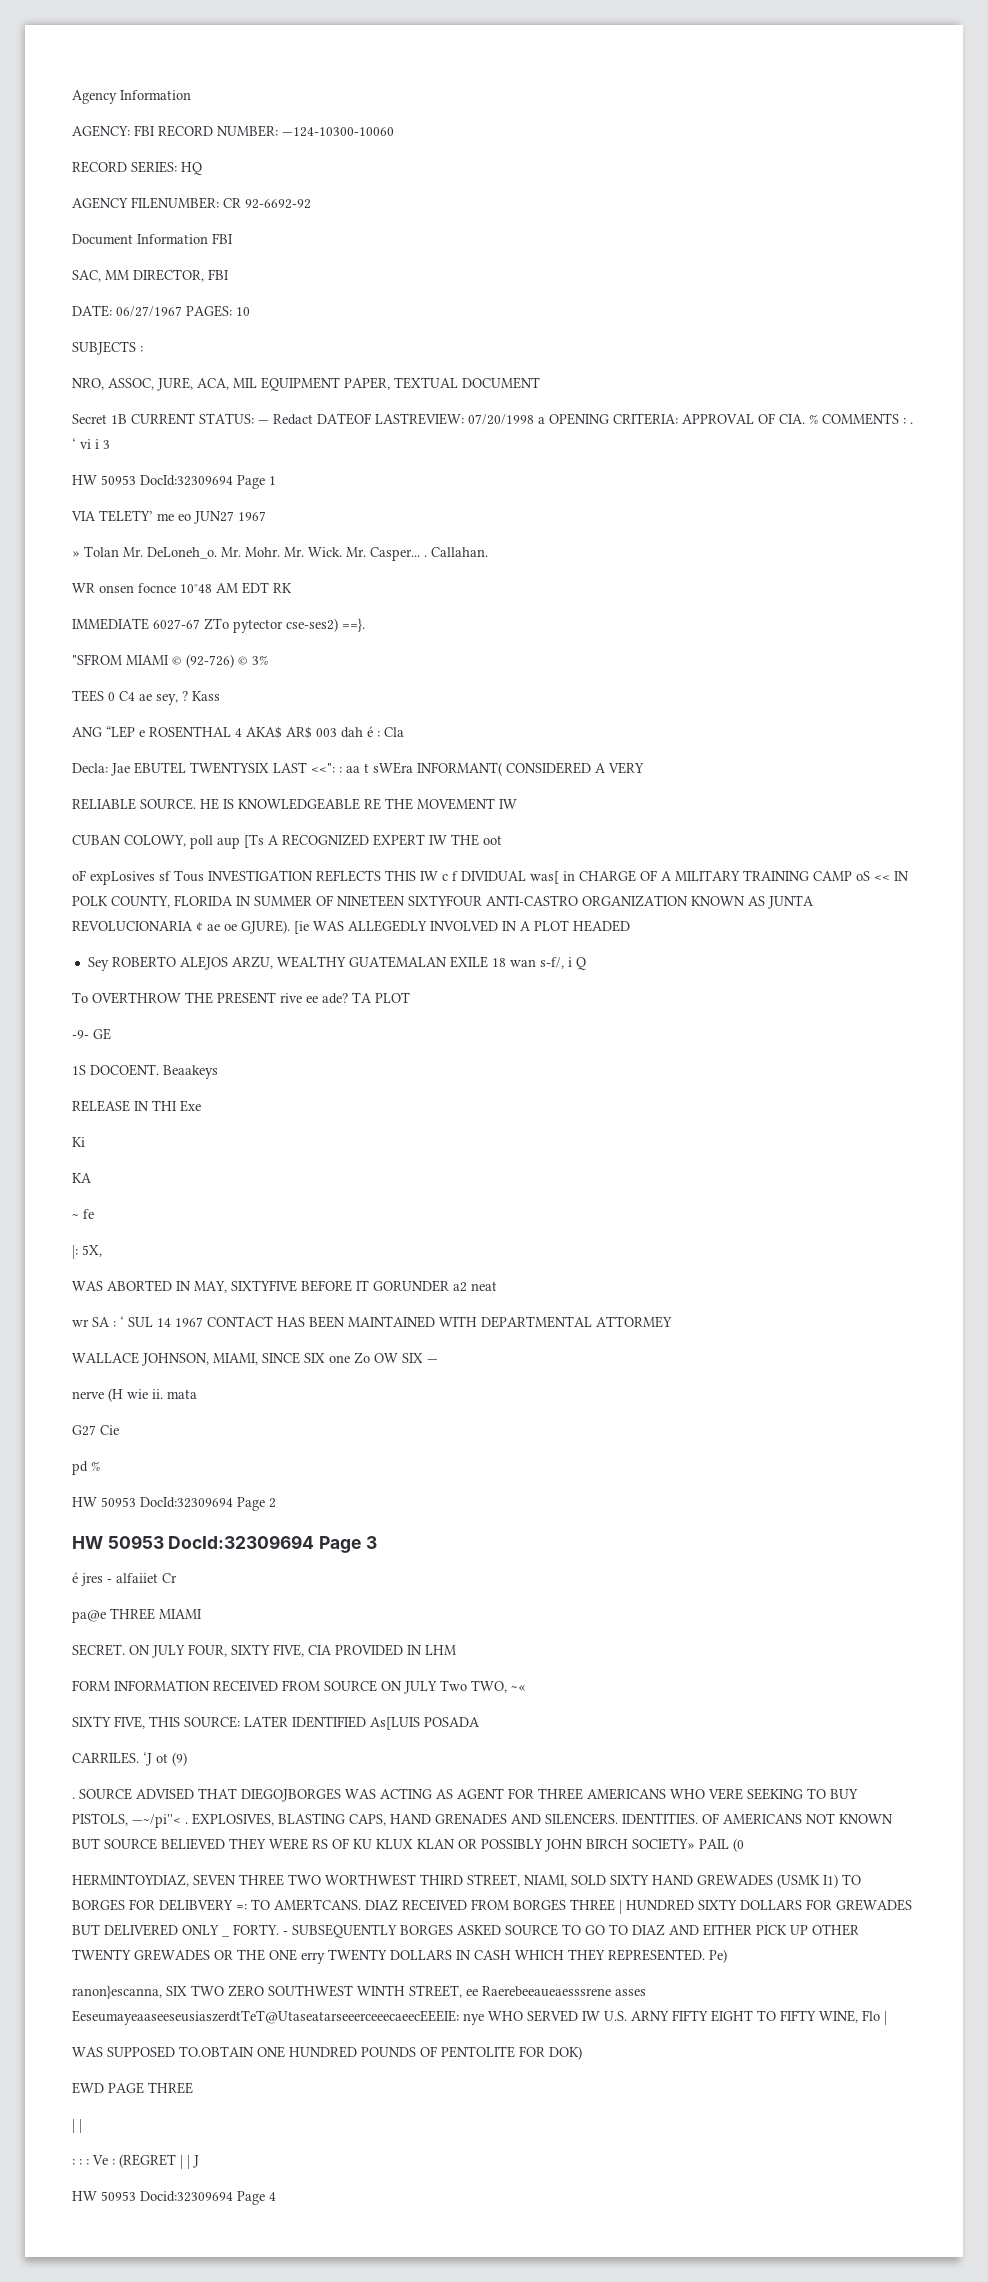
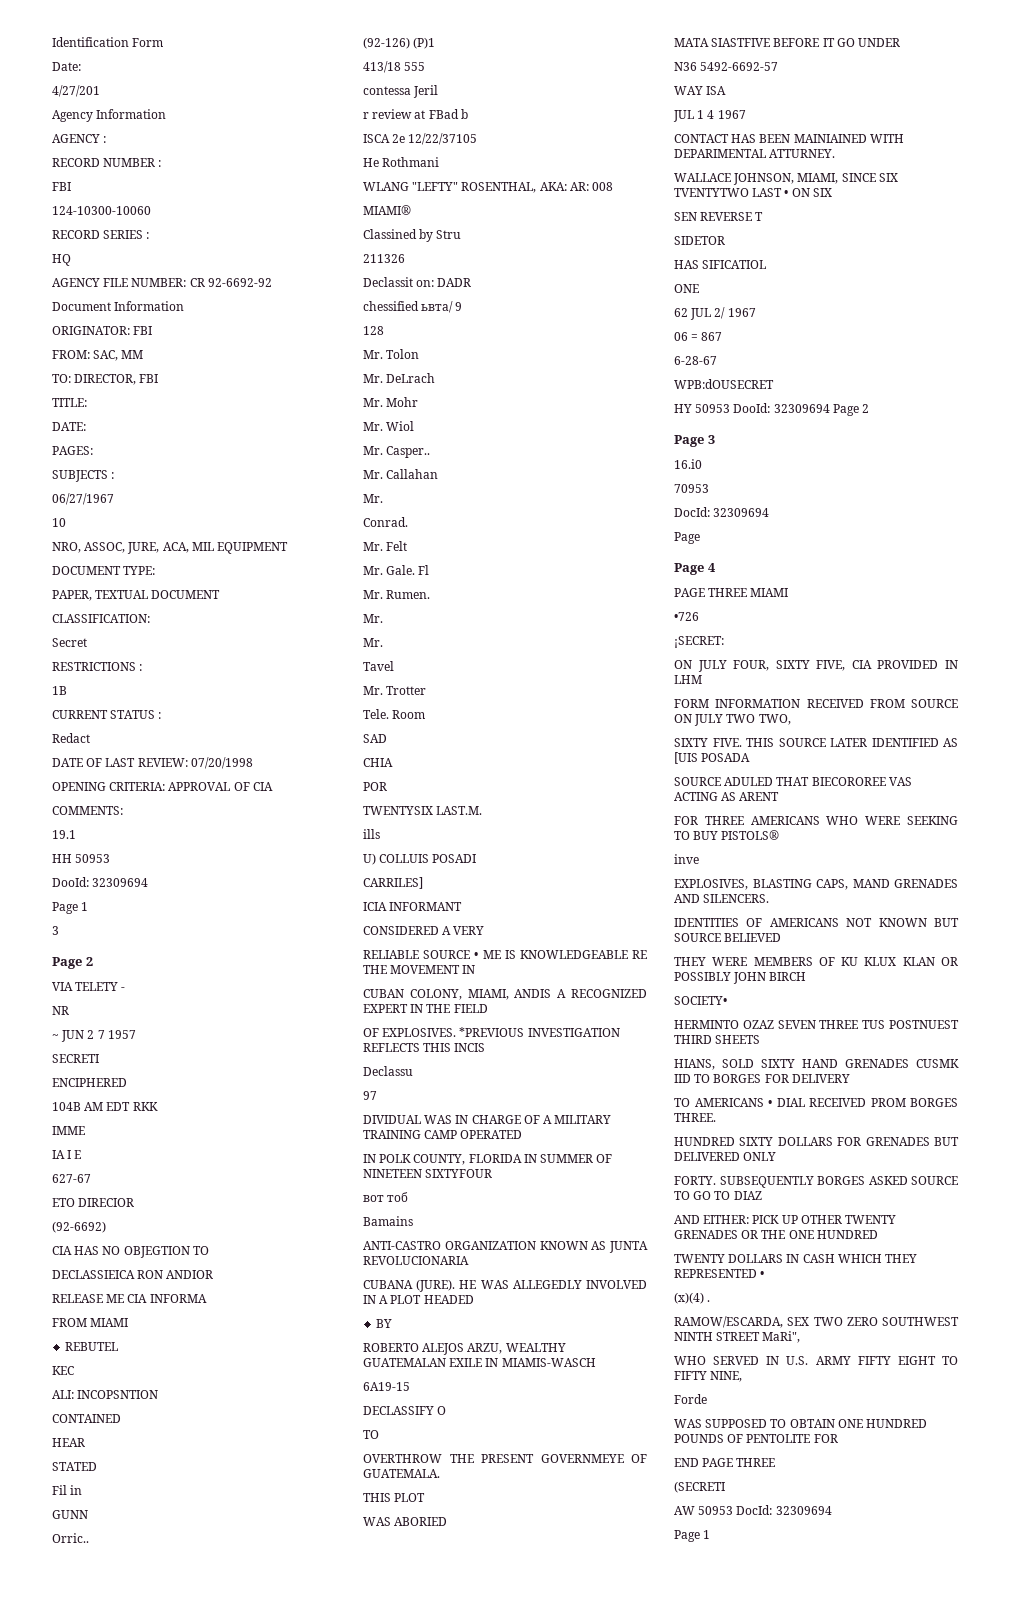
[72,90,191,104] [72,125,394,137] [72,161,177,173] Agency Information // AGENCY: FBI RECORD NUMBER: —124-10300-10060 // RECORD SERIES: -> [52,37,164,47] [52,62,81,71] [52,85,100,97] [52,109,167,122] [52,134,107,143] [52,158,162,167] [52,182,71,191] [52,206,151,215] [52,230,150,239] Identification Form // Date: // 4/27/201 // Agency Information // AGENCY : // RECORD NUMBER : // FBI // 124-10300-10060 // RECORD SERIES : //
[131,197,219,209] FILENUMBER: -> [103,278,187,287] FILE NUMBER:
[212,233,233,244] FBI // -> [52,326,153,335] [52,350,90,359] // ORIGINATOR: FBI // FROM:
(129, 275) none -> [52,374,71,383] // TO:
(229, 274) none -> [52,398,87,407] // TITLE:
[116,306,182,317] 06/27/1967 -> (86, 426) //
[236,307,250,316] 10 -> (93, 450) none
(143, 349) none -> [52,493,114,505] [52,518,66,527] // 06/27/1967 // 10
(340, 384) none -> [52,566,156,575] // DOCUMENT TYPE: //
(540, 383) none -> [52,614,150,623] // CLASSIFICATION:
(107, 419) none -> [52,662,143,671] // RESTRICTIONS : //
[131,413,464,425] CURRENT STATUS: — Redact DATEOF LASTREVIEW: -> [52,710,162,719] [52,733,90,743] [52,758,188,767] // CURRENT STATUS : // Redact // DATE OF LAST REVIEW:
[538,417,545,424] a -> (253, 763) //
[779,413,913,425] [72,438,110,449] [72,475,233,486] CIA. % COMMENTS : . ‘ vi i 3 // HW 50953 DocId:32309694 -> [252,782,273,791] [52,806,123,815] [52,830,76,839] [52,854,111,863] [52,877,149,887] CIA // COMMENTS: // 19.1 // HH 50953 // DooId: 32309694 //
[71,510,266,524] [72,546,488,561] [72,582,292,594] [72,618,365,633] [72,654,268,668] [72,690,220,705] [72,726,404,739] [72,762,502,776] VIA TELETY’ me eo JUN27 1967 // » Tolan Mr. DeLoneh_o. Mr. Mohr. Mr. Wick. Mr. Casper... . Callahan. // WR onsen focnce 10°48 AM EDT RK // IMMEDIATE 6027-67 ZTo pytector cse-ses2) ==}. // "SFROM MIAMI © (92-726) © 3% // TEES 0 C4 ae sey, ? Kass // ANG “LEP e ROSENTHAL 4 AKA$ AR$ 003 dah é : Cla // Decla: Jae EBUTEL TWENTYSIX LAST <<": : aa t sWEra INFORMANT( -> [52,926,59,935] [52,957,93,969] [52,982,126,991] [52,1006,69,1015] [52,1030,136,1042] [52,1054,99,1063] [52,1078,127,1087] [52,1102,158,1111] [52,1126,85,1135] [52,1150,82,1159] [52,1174,91,1183] [52,1198,135,1207] [52,1221,106,1233] [52,1246,209,1258] [52,1270,214,1279] [52,1294,207,1303] [52,1318,129,1327] [65,1342,119,1351] [52,1366,74,1375] [52,1390,159,1399] [52,1414,121,1423] [52,1438,85,1447] [52,1462,97,1471] [52,1485,83,1495] [52,1510,88,1519] [52,1533,89,1543] [363,37,436,49] [363,61,426,73] [363,85,439,98] [363,109,468,119] [363,133,478,145] [363,157,440,167] [363,182,614,193] [363,205,411,215] [363,229,462,242] [363,254,405,263] [363,277,472,287] [363,301,463,313] [363,326,384,335] [363,349,420,359] [363,373,436,383] [363,397,419,407] [363,421,415,431] [363,446,431,458] [363,469,439,479] [363,494,383,503] [363,517,408,527] [363,541,408,551] [363,565,430,575] [363,590,431,599] [363,614,383,623] [363,638,383,647] [363,661,394,671] [363,686,427,695] [363,709,426,719] [363,734,387,743] [363,758,393,767] [363,782,387,791] [363,806,483,815] [363,829,380,839] [363,853,477,865] [363,877,423,889] [363,902,463,911] 3 // Page 2 // VIA TELETY - // NR // ~ JUN 2 7 1957 // SECRETI // ENCIPHERED // 104B AM EDT RKK // IMME // IA I E // 627-67 // ETO DIRECIOR // (92-6692) // CIA HAS NO OBJEGTION TO // DECLASSIEICA RON ANDIOR // RELEASE ME CIA INFORMA // FROM MIAMI // REBUTEL // KEC // ALI: INCOPSNTION // CONTAINED // HEAR // STATED // Fil in // GUNN // Orric.. // (92-126) (P)1 // 413/18 555 // contessa Jeril // r review at FBad b // ISCA 2e 12/22/37105 // He Rothmani // WLANG "LEFTY" ROSENTHAL, AKA: AR: 008 // MIAMI® // Classined by Stru // 211326 // Declassit on: DADR // chessified ьвта/ 9 // 128 // Mr. Tolon // Mr. DeLrach // Mr. Mohr // Mr. Wiol // Mr. Cаsреr.. // Mr. Callahan // Mr. // Conrad. // Mr. Felt // Mr. Gale. Fl // Mr. Rumen. // Mr. // Mr. // Tavel // Mr. Trotter // Tele. Room // SAD // CHIA // POR // TWENTYSIX LAST.M. // ills // U) COLLUIS POSADI // CARRILES] // ICIA INFORMANT //
[140,798,219,810] SOURCE. HE -> [423,950,501,959] SOURCE • ME
[499,799,517,809] IW -> [462,965,476,974] IN
[124,834,502,849] [72,870,575,885] COLOWY, poll aup [Ts A RECOGNIZED EXPERT IW THE oot // oF expLosives sf Tous INVESTIGATION REFLECTS THIS IW c f DIVIDUAL was[ in -> [409,989,647,1000] [363,1004,488,1013] [363,1027,620,1037] [363,1043,486,1052] [363,1066,413,1076] [363,1091,377,1100] [363,1115,469,1124] COLONY, MIAMI, ANDIS A RECOGNIZED EXPERT IN THE FIELD // OF EXPLOSIVES. *PREVIOUS INVESTIGATION REFLECTS THIS INCIS // Declassu // 97 // DIVIDUAL WAS IN
[856,871,890,881] oS << -> [460,1130,523,1139] OPERATED //
(482, 900) none -> [363,1192,409,1202] [363,1216,413,1226] // вот тоб // Bamains //
[196,920,309,934] ¢ ae oe GJURE). [ie -> [363,1279,477,1292] // CUBANA (JURE). HE
[87,957,109,971] Sey -> [376,1319,393,1328] BY //
[491,957,586,970] [72,992,410,1004] [72,1028,111,1040] [72,1064,218,1079] [72,1100,201,1112] [72,1137,85,1147] [72,1173,92,1183] [72,1209,94,1219] [72,1245,102,1259] [72,1280,497,1293] [72,1316,203,1327] 18 wan s-f/, i Q // To OVERTHROW THE PRESENT rive ee ade? TA PLOT // -9- GE // 1S DOCOENT. Beaakeys // RELEASE IN THI Exe // Ki // KA // ~ fe // |: 5X, // WAS ABORTED IN MAY, SIXTYFIVE BEFORE IT GORUNDER a2 neat // wr SA : ‘ SUL 14 1967 -> [485,1358,596,1367] [363,1382,410,1391] [363,1406,447,1415] [363,1430,379,1439] [363,1454,647,1463] [363,1469,440,1478] [363,1493,426,1502] [363,1517,448,1526] [674,38,901,47] [674,62,779,71] [674,86,727,95] [673,110,746,122] IN MIAMIS-WASCH // 6A19-15 // DECLASSIFY O // TO // OVERTHROW THE PRESENT GOVERNMEYE OF GUATEMALA. // THIS PLOT // WAS ABORIED // MATA SIASTFIVE BEFORE IT GO UNDER // N36 5492-6692-57 // WAY ISA // JUL 1 4 1967 //
[348,1316,672,1328] MAINTAINED WITH DEPARTMENTAL ATTORMEY -> [793,134,904,143] [674,149,836,158] MAINIAINED WITH DEPARIMENTAL ATTURNEY.
[329,1352,438,1364] [72,1388,197,1402] [72,1425,119,1436] [72,1461,100,1475] [72,1497,276,1511] [72,1535,315,1549] one Zo OW SIX — // nerve (H wie ii. mata // G27 Cie // pd % // HW 50953 DocId:32309694 Page 2 // HW 50953 DocId:32309694 -> [674,188,832,197] [674,212,764,221] [674,236,725,245] [674,260,767,269] [674,284,699,293] [674,307,756,320] [674,332,723,341] [674,356,717,365] [674,379,774,389] [674,403,870,416] TVENTYTWO LAST • ON SIX // SEN REVERSE T // SIDETOR // HAS SIFICATIOL // ONE // 62 JUL 2/ 1967 // 06 = 867 // 6-28-67 // WPB:dOUSECRET // HY 50953 DooId: 32309694 Page 2 //
[72,1572,177,1586] [72,1610,106,1623] é jres - alfaiiet Cr // pa@e -> [674,459,702,469] [674,484,709,493] [674,507,770,517] [674,532,700,544] [674,563,716,575] [674,588,705,597] 16.i0 // 70953 // DocId: 32309694 // Page // Page 4 // PAGE
[72,1644,125,1656] SECRET. -> [674,612,699,621] [674,636,724,648] •726 // ¡SECRET: //
[440,1680,467,1691] Two -> [726,714,756,723] TWO
[511,1685,526,1691] [72,1716,480,1730] [72,1752,187,1766] [72,1788,376,1802] ~« // SIXTY FIVE, THIS SOURCE: LATER IDENTIFIED As[LUIS POSADA // CARRILES. ‘J ot (9) // . SOURCE ADVISED THAT DIEGOJBORGES WAS -> [674,738,958,747] [674,752,751,764] [674,777,912,786] // SIXTY FIVE. THIS SOURCE LATER IDENTIFIED AS [UIS POSADA // SOURCE ADULED THAT BIECOROREE VAS
[457,1788,504,1800] AGENT -> [739,792,780,801] ARENT //
[708,1788,743,1800] VERE -> [865,816,901,825] WERE
[72,1813,188,1828] PISTOLS, —~/pi''< . -> [721,830,780,840] [674,854,699,864] PISTOLS® // inve //
[390,1814,431,1824] HAND -> [852,879,890,888] MAND
[622,1813,698,1825] IDENTITIES. -> [674,918,739,927] // IDENTITIES
(225, 1844) none -> (782, 937) //
[312,1839,328,1849] RS -> [753,957,813,966] MEMBERS
[632,1838,744,1852] [72,1874,861,1888] [72,1899,622,1914] SOCIETY» PAIL (0 // HERMINTOYDIAZ, SEVEN THREE TWO WORTHWEST THIRD STREET, NIAMI, SOLD SIXTY HAND GREWADES (USMK I1) TO BORGES FOR DELIBVERY =: TO AMERTCANS. DIAZ RECEIVED FROM BORGES THREE | -> [674,996,727,1005] [674,1020,959,1029] [674,1035,761,1044] [674,1059,959,1070] [674,1074,850,1083] [674,1098,958,1107] [674,1113,716,1122] // SOCIETY• // HERMINTO OZAZ SEVEN THREE TUS POSTNUEST THIRD SHEETS // HIANS, SOLD SIXTY HAND GRENADES CUSMK IID TO BORGES FOR DELIVERY // TO AMERICANS • DIAL RECEIVED PROM BORGES THREE. //
[836,1899,912,1911] GREWADES -> [865,1137,930,1146] GRENADES
[222,1935,230,1937] [233,1924,288,1935] _ FORTY. - -> [674,1176,716,1185] // FORTY.
[669,1924,752,1936] AND EITHER -> [674,1215,750,1224] // AND EITHER:
[134,1949,210,1961] GREWADES -> [674,1230,738,1239] GRENADES
[301,1952,325,1964] erry -> [816,1230,878,1239] HUNDRED //
[608,1949,727,1963] [72,1985,646,1999] [72,2010,669,2025] REPRESENTED. Pe) // ranon}escanna, SIX TWO ZERO SOUTHWEST WINTH STREET, ee Raerebeeaueaesssrene asses EeseumayeaaseeseusiaszerdtTeT@UtaseatarseeerceeecaeecEEEIE: nye WHO SERVED IW U.S. ARNY -> [674,1269,765,1278] [674,1292,711,1304] [674,1316,959,1328] [674,1331,801,1343] [674,1356,851,1365] REPRESENTED • // (x)(4) . // RAMOW/ESCARDA, SEX TWO ZERO SOUTHWEST NINTH STREET MaRi", // WHO SERVED IN U.S. ARMY
[819,2010,887,2025] WINE, Flo | -> [710,1371,743,1382] [674,1394,707,1404] NINE, // Forde
[179,2046,254,2057] TO.OBTAIN -> [770,1419,835,1428] TO OBTAIN
[549,2046,582,2060] [72,2082,104,2094] DOK) // EWD -> [674,1458,699,1467] // END
[72,2119,82,2133] [72,2154,199,2169] [72,2191,276,2205] | | // : : : Ve : (REGRET | | J // HW 50953 Docid:32309694 Page 4 -> [674,1481,725,1493] [674,1505,832,1515] [674,1530,711,1542] (SECRETI // AW 50953 DocId: 32309694 // Page 1

